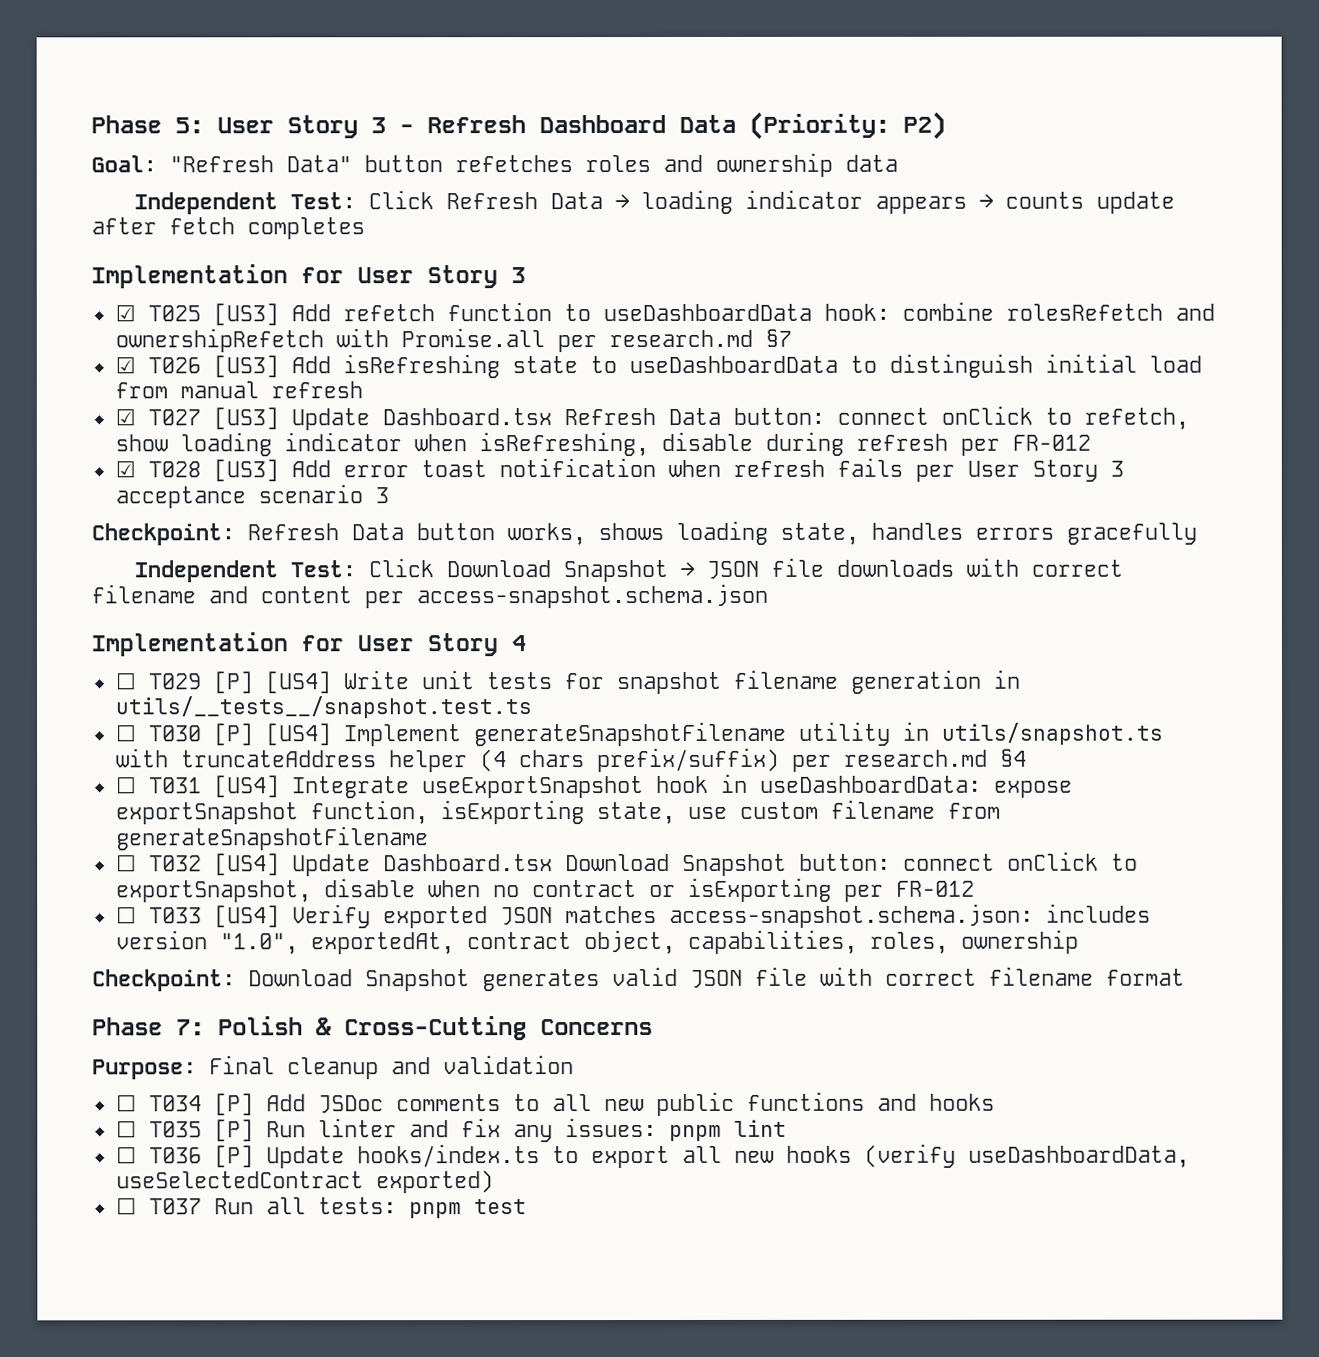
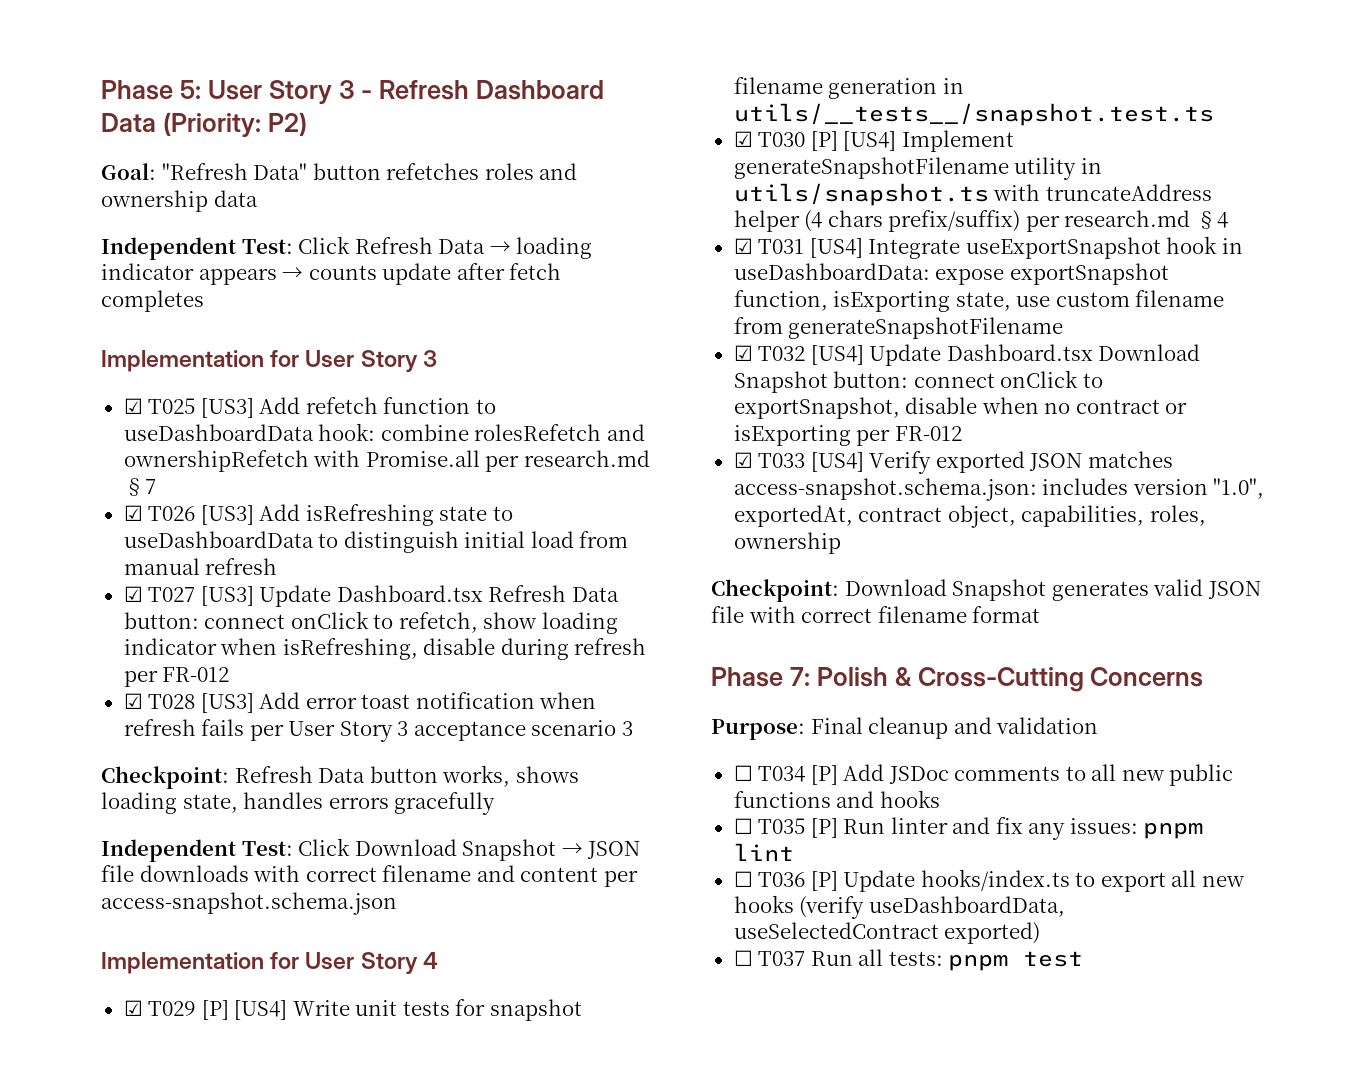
[114,672,137,690] ☐ -> [123,1000,143,1016] ☑
[115,724,137,742] ☐ -> [733,131,753,147] ☑
[115,776,137,794] ☐ -> [733,238,753,254] ☑
[115,854,137,872] ☐ -> [733,345,753,361] ☑
[115,906,137,924] ☐ -> [733,452,753,468] ☑

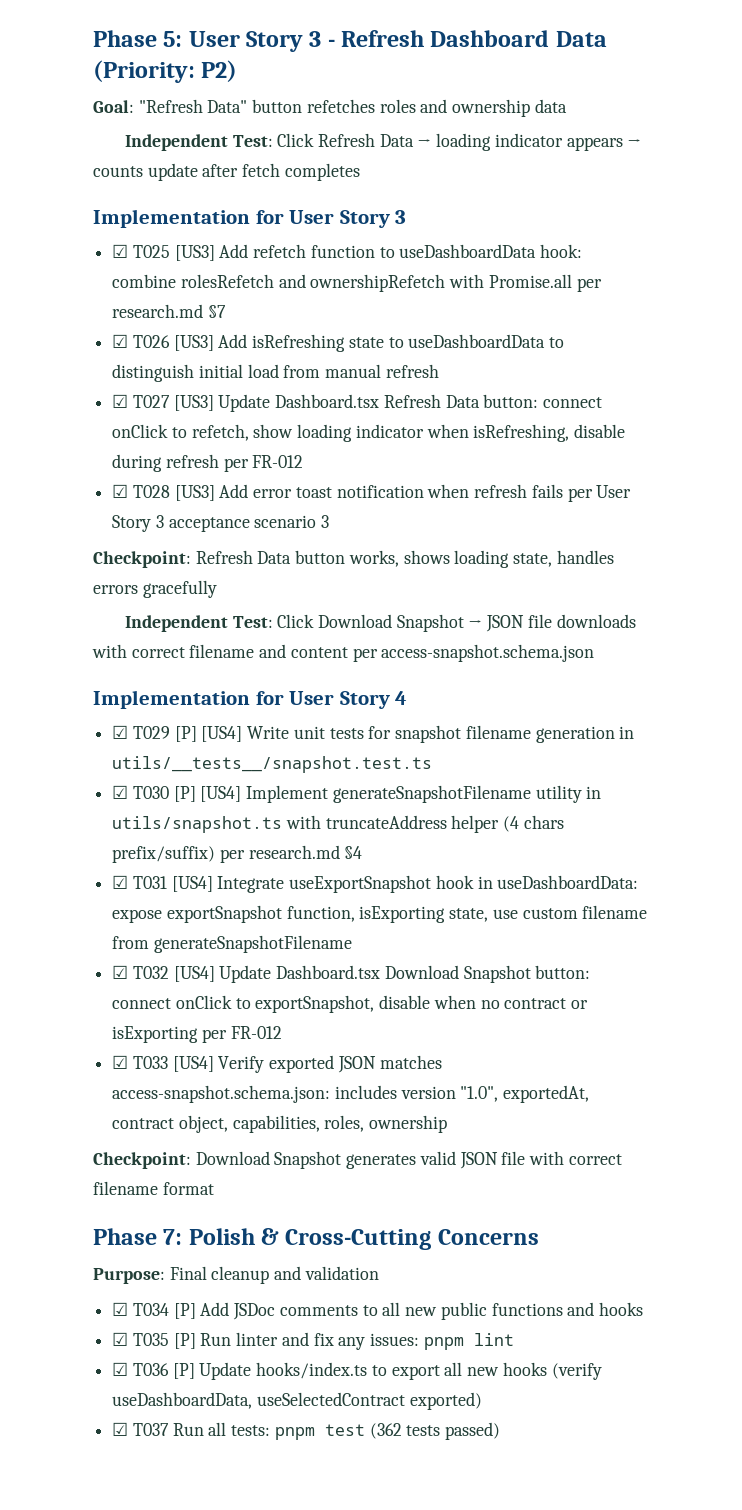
[733,765,753,781] ☐ -> [112,1302,129,1316] ☑
[733,818,753,834] ☐ -> [112,1332,129,1346] ☑
[733,871,753,887] ☐ -> [112,1362,129,1376] ☑
[733,950,753,966] ☐ -> [112,1422,129,1436] ☑
(1084, 959) none -> [369,1422,501,1440] (362 tests passed)

